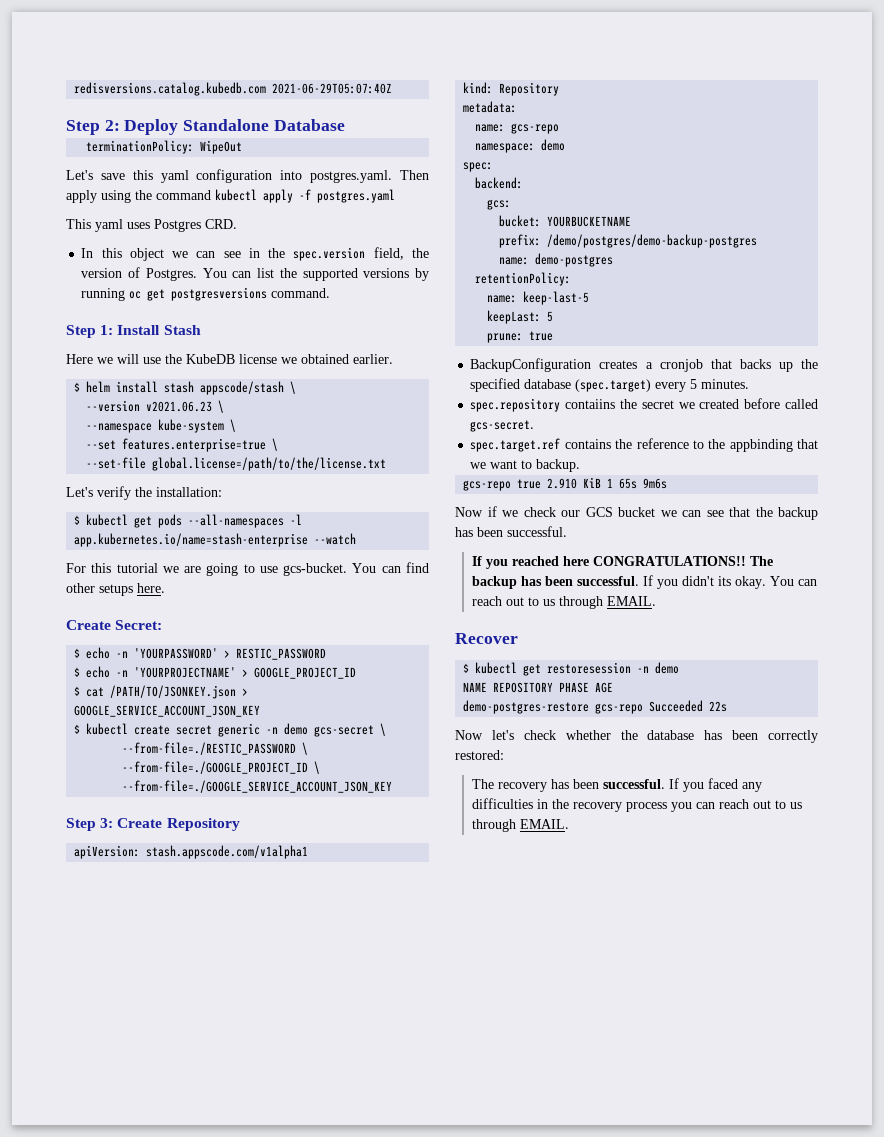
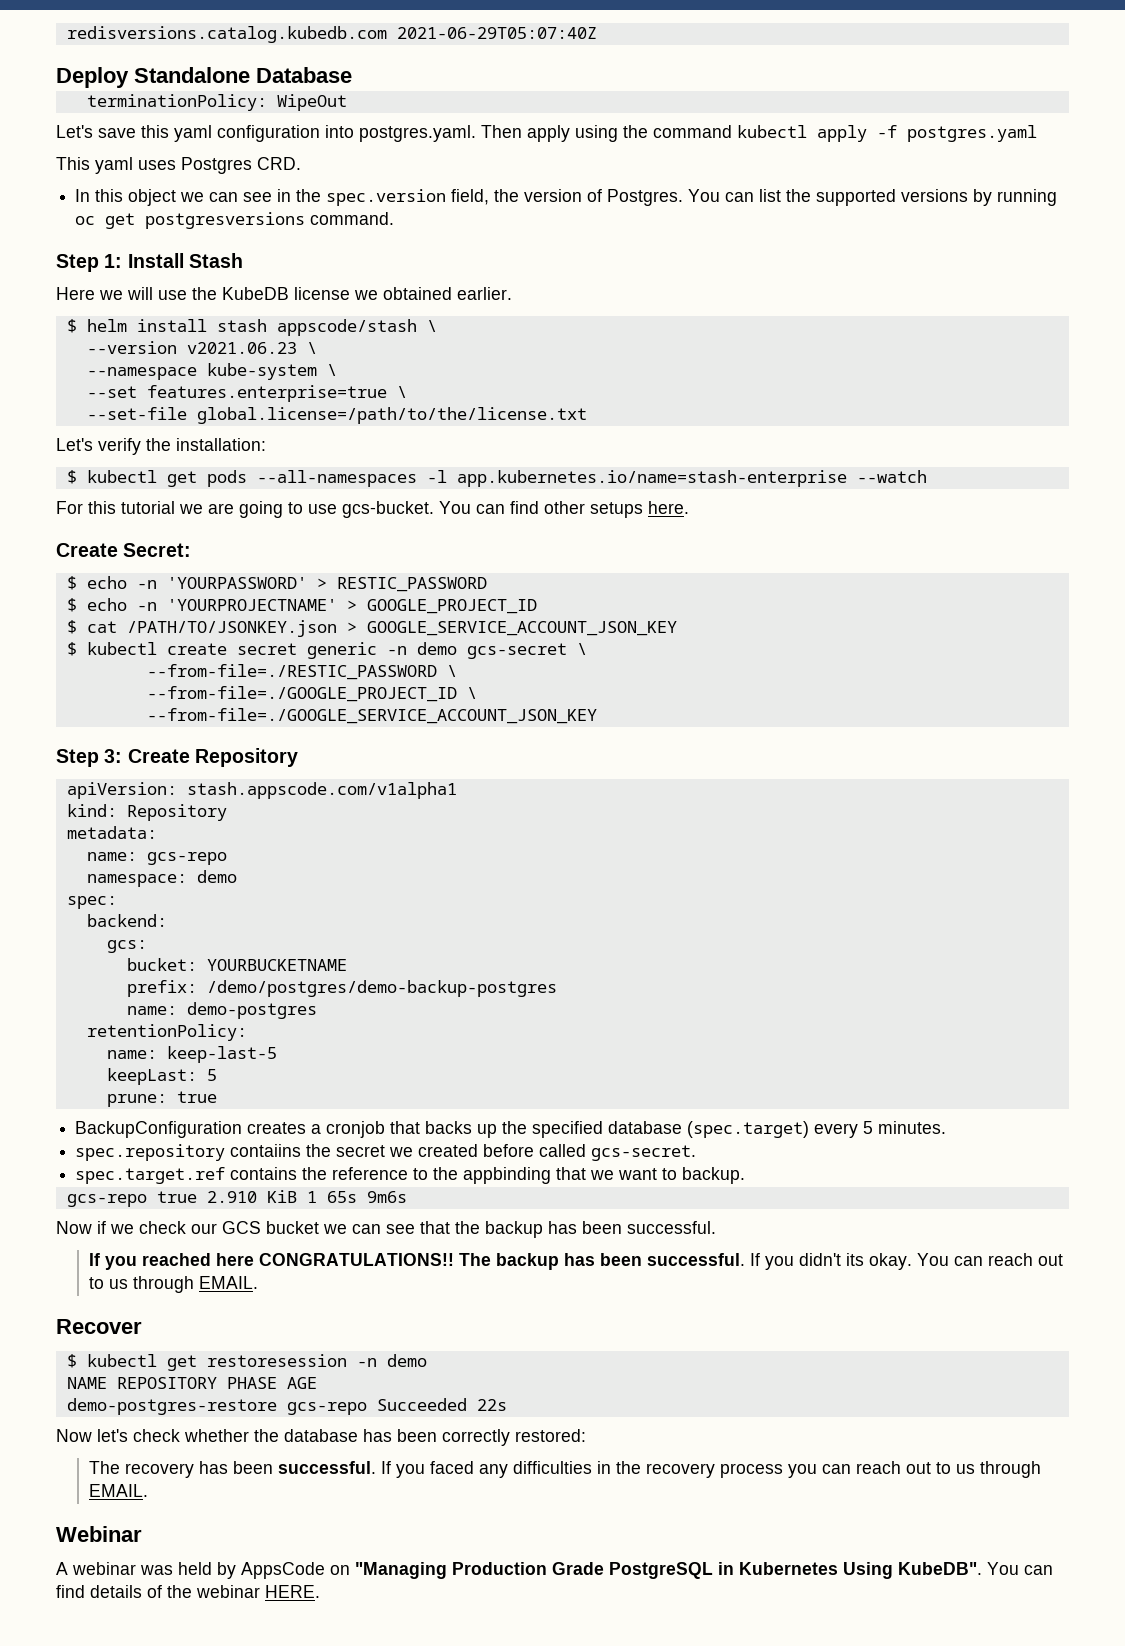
[66,120,120,135] Step 2: -> (597, 33) none
(570, 824) none -> [56,1526,142,1542] [56,1562,1053,1579] [56,1585,320,1598] // Webinar // A webinar was held by AppsCode on "Managing Production Grade PostgreSQL in Kubernetes Using KubeDB". You can find details of the webinar HERE.

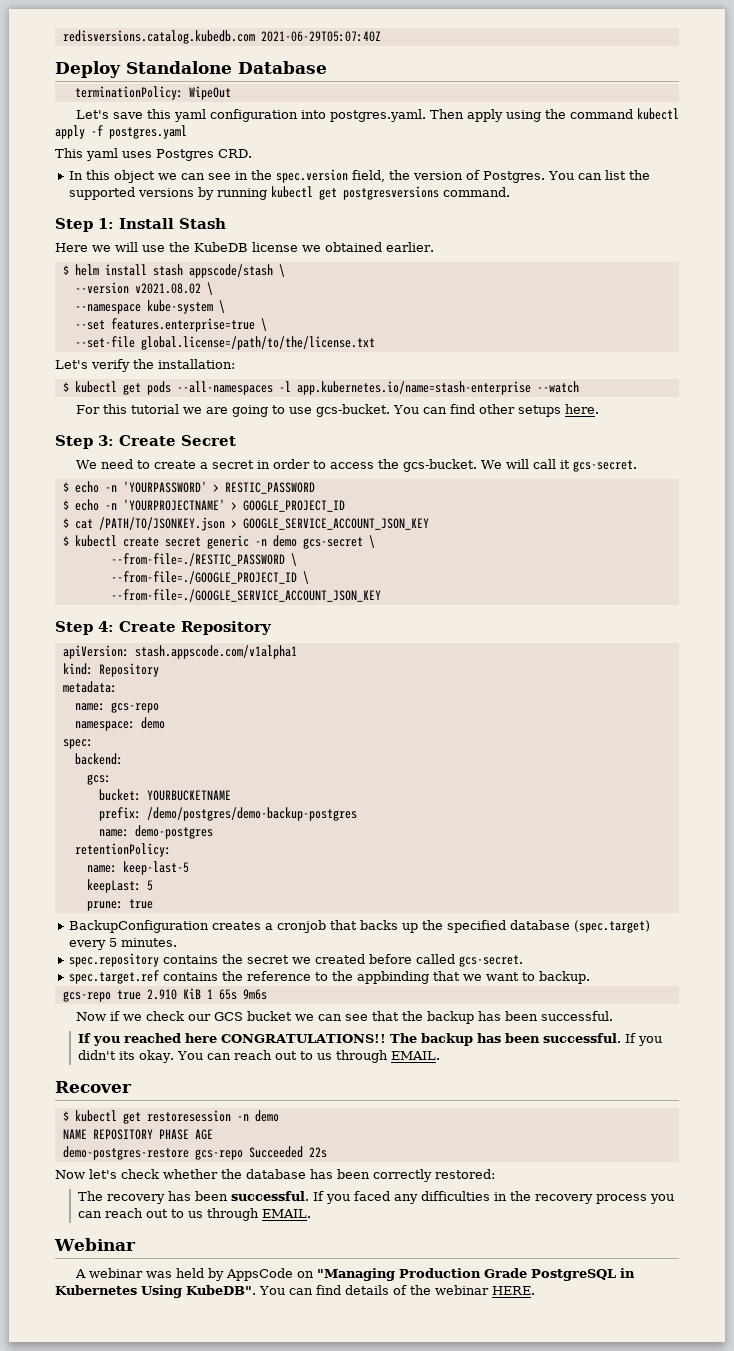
[75,216,96,225] oc -> [271,186,314,198] kubectl
[186,342,297,354] v2021.06.23 -> [134,283,201,294] v2021.08.02
[56,543,192,557] Create Secret: -> [55,435,236,449] [75,459,637,472] Step 3: Create Secret // We need to create a secret in order to access the gcs-bucket. We will call it gcs-secret.
[104,749,123,763] 3: -> [98,621,114,632] 4:
[230,1144,302,1157] contaiins -> [163,955,219,964] contains

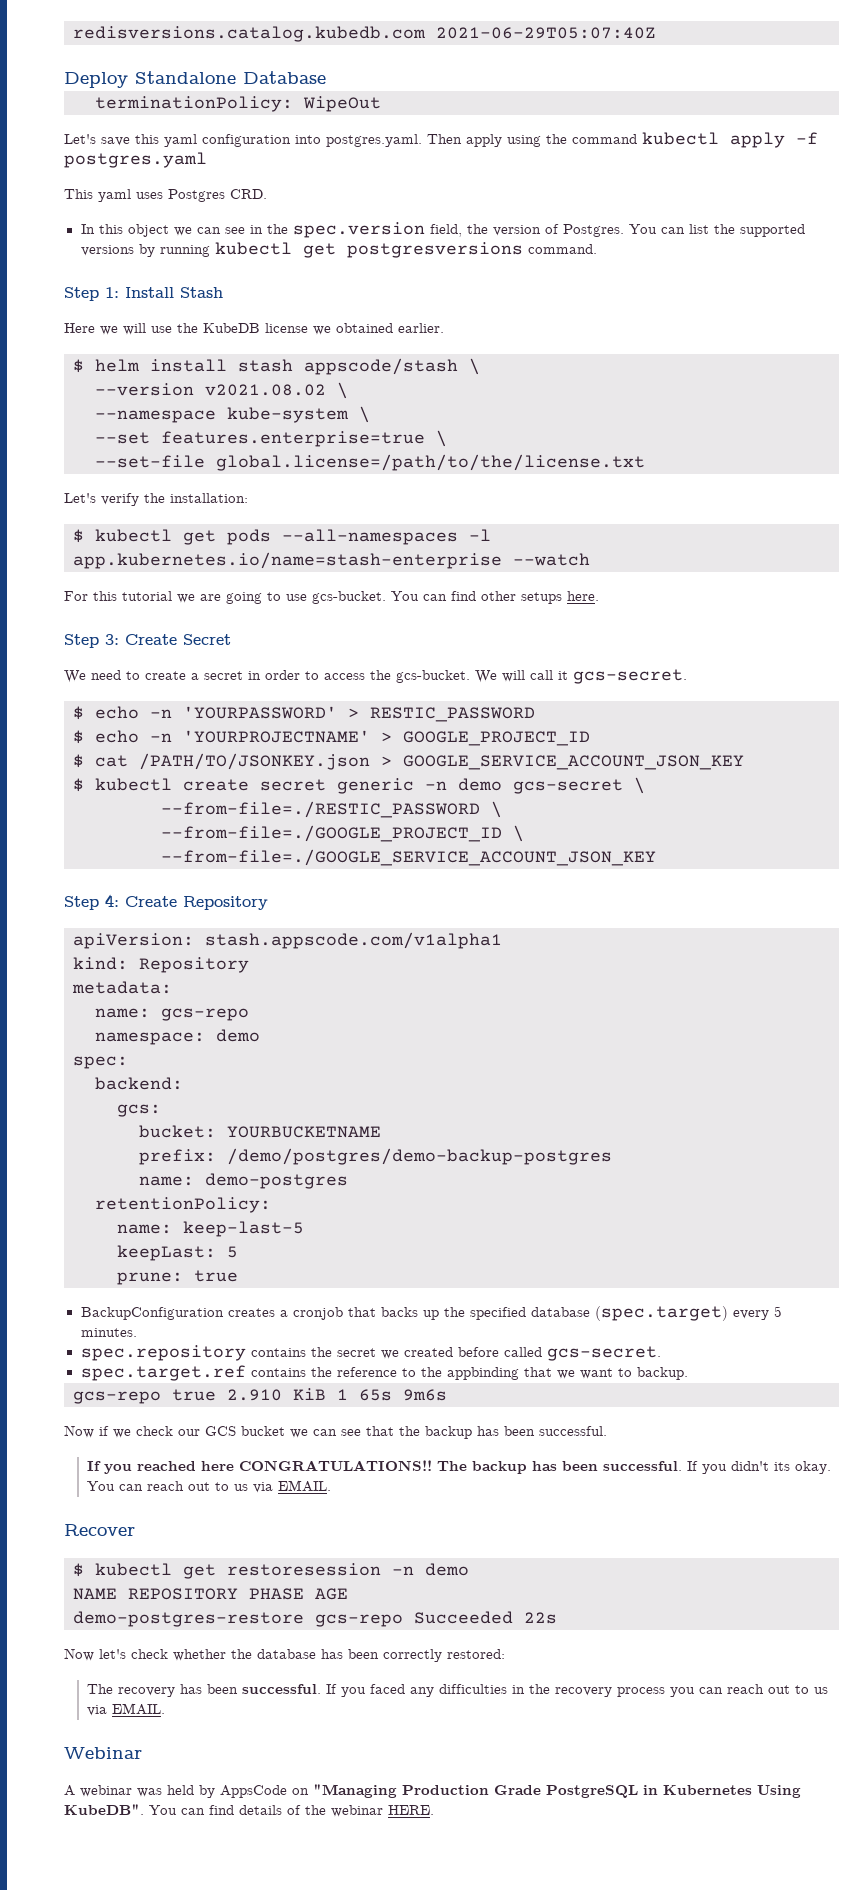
[335,1050,388,1063] through -> [253,1482,274,1493] via
[207,1208,260,1221] through -> [87,1705,108,1716] via

